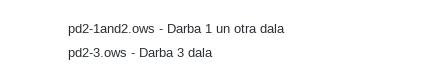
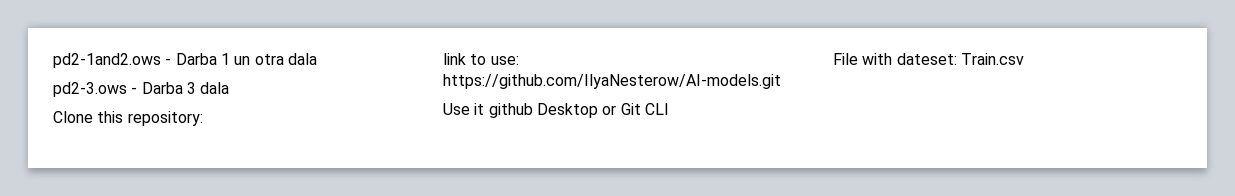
(213, 52) none -> [53,111,203,126] [443,53,519,65] [443,74,781,89] [443,103,669,118] [833,53,1024,65] // Clone this repository: // link to use: https://github.com/IlyaNesterow/AI-models.git // Use it github Desktop or Git CLI // File with dateset: Train.csv

